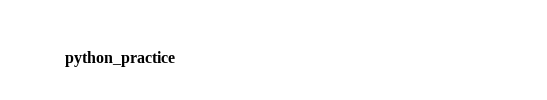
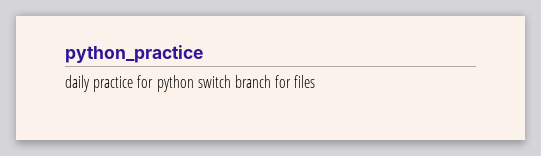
(175, 59) none -> [65,75,316,92] // daily practice for python switch branch for files

